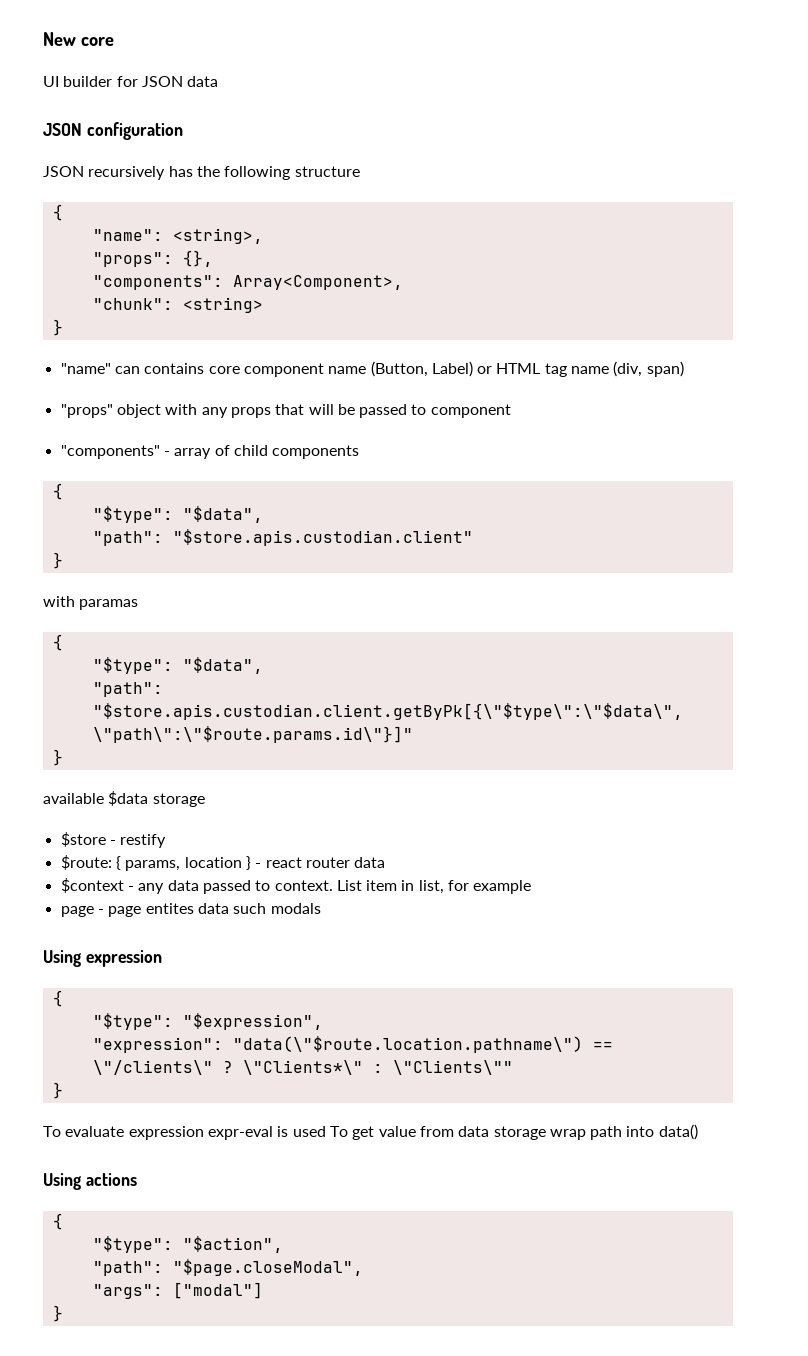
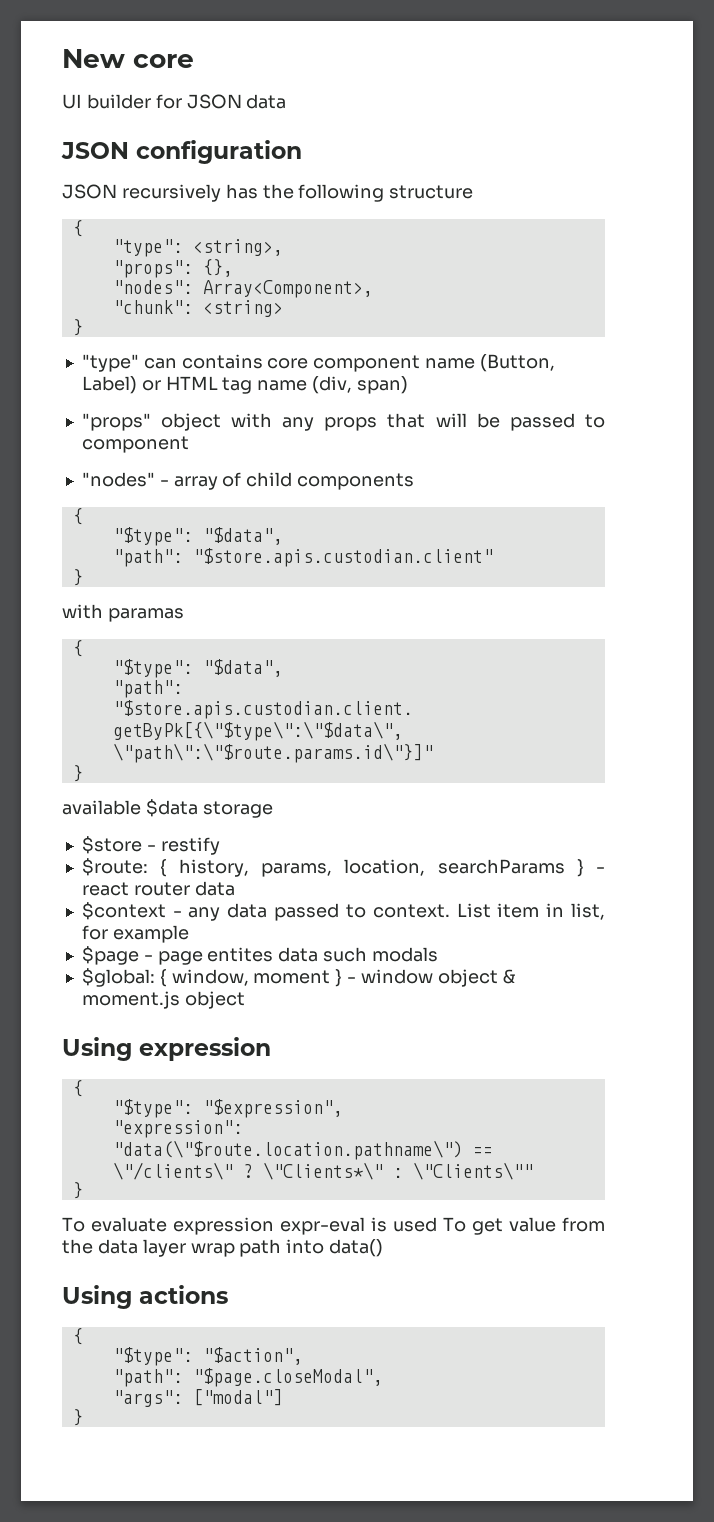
[92,229,163,241] "name": -> [112,239,183,257] "type":
[92,275,223,290] "components": -> [112,280,193,294] "nodes":
[60,363,111,374] "name" -> [81,354,139,372] "type"
[60,445,160,459] "components" -> [81,472,155,487] "nodes"
[125,857,242,871] params, location -> [179,859,565,877] history, params, location, searchParams
[60,906,94,917] page -> [81,946,139,965] $page
(321, 908) none -> [81,968,515,987] [81,991,245,1009] // $global: { window, moment } - window object & moment.js object
[458,1126,546,1140] data storage -> [62,1239,186,1257] the data layer

